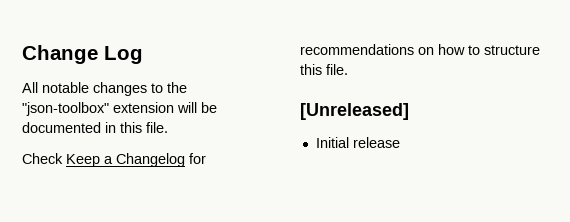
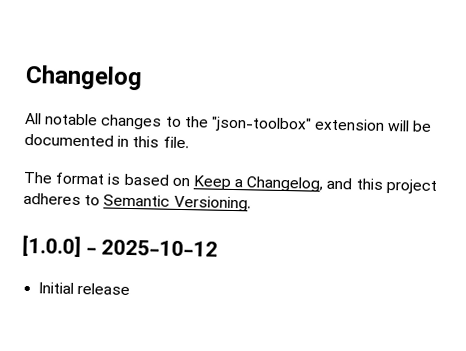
[22,45,143,64] Change Log -> [25,64,143,91] Changelog
[22,153,206,167] [300,44,540,55] [300,64,348,75] [300,103,409,120] Check Keep a Changelog for recommendations on how to structure this file. // [Unreleased] -> [23,171,437,194] [23,192,251,212] [22,234,219,258] The format is based on Keep a Changelog, and this project adheres to Semantic Versioning. // [1.0.0] - 2025-10-12

